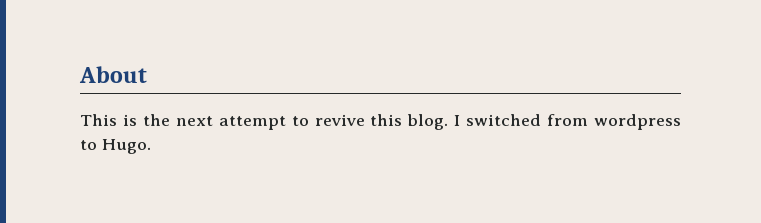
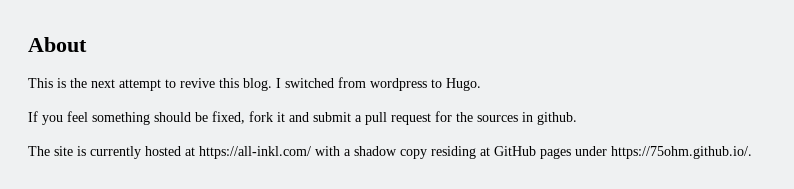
(151, 146) none -> [28,111,577,125] [28,146,752,159] // If you feel something should be fixed, fork it and submit a pull request for the sources in github. // The site is currently hosted at https://all-inkl.com/ with a shadow copy residing at GitHub pages under https://75ohm.github.io/.

